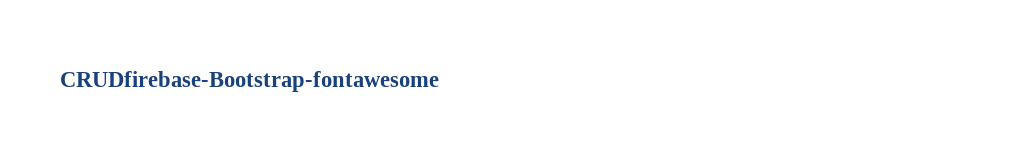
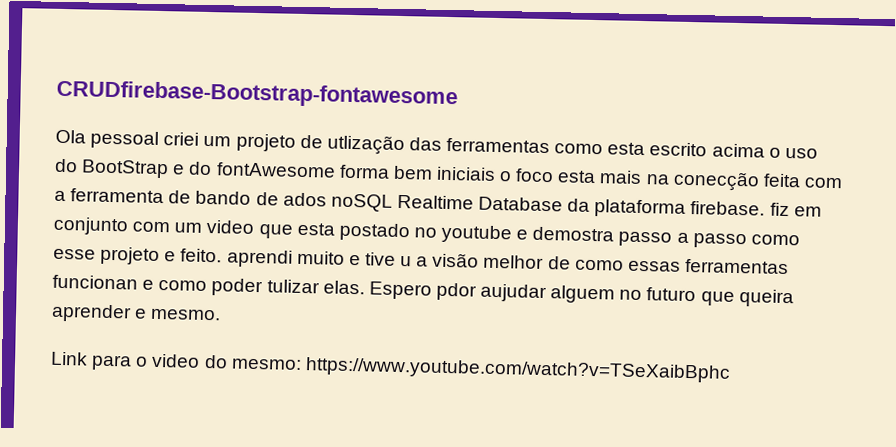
(439, 81) none -> [55,129,818,159] [54,158,843,192] [54,188,822,218] [53,216,800,249] [53,246,789,275] [52,274,794,308] [51,303,222,323] [50,351,731,383] // Ola pessoal criei um projeto de utlização das ferramentas como esta escrito acima o uso do BootStrap e do fontAwesome forma bem iniciais o foco esta mais na conecção feita com a ferramenta de bando de ados noSQL Realtime Database da plataforma firebase. fiz em conjunto com um video que esta postado no youtube e demostra passo a passo como esse projeto e feito. aprendi muito e tive u a visão melhor de como essas ferramentas funcionan e como poder tulizar elas. Espero pdor aujudar alguem no futuro que queira aprender e mesmo. // Link para o video do mesmo: https://www.youtube.com/watch?v=TSeXaibBphc

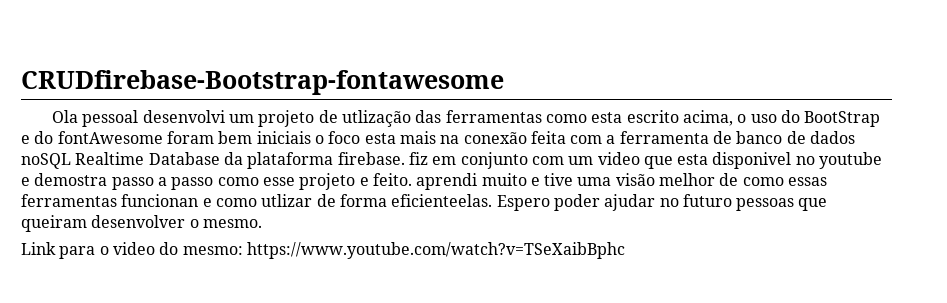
[163,132,200,146] criei -> [142,110,225,123] desenvolvi
[711,143,765,158] acima -> [682,110,733,126] acima,
[338,164,390,179] forma -> [166,131,214,144] foram
[672,170,760,192] conecção -> [463,132,527,144] conexão
[195,190,327,207] bando de ados -> [736,131,856,144] banco de dados
[338,222,410,242] postado -> [712,152,792,169] disponivel
[400,256,429,267] u a -> [577,177,612,186] uma
[211,278,794,308] [51,303,148,323] poder tulizar elas. Espero pdor aujudar alguem no futuro que queira aprender e -> [261,194,828,211] [21,215,199,232] utlizar de forma eficienteelas. Espero poder ajudar no futuro pessoas que queiram desenvolver o

